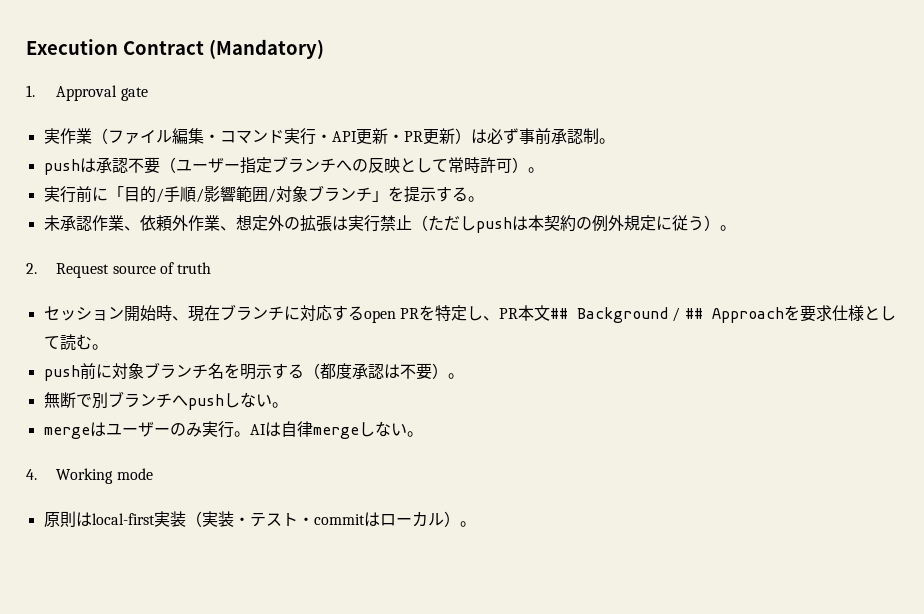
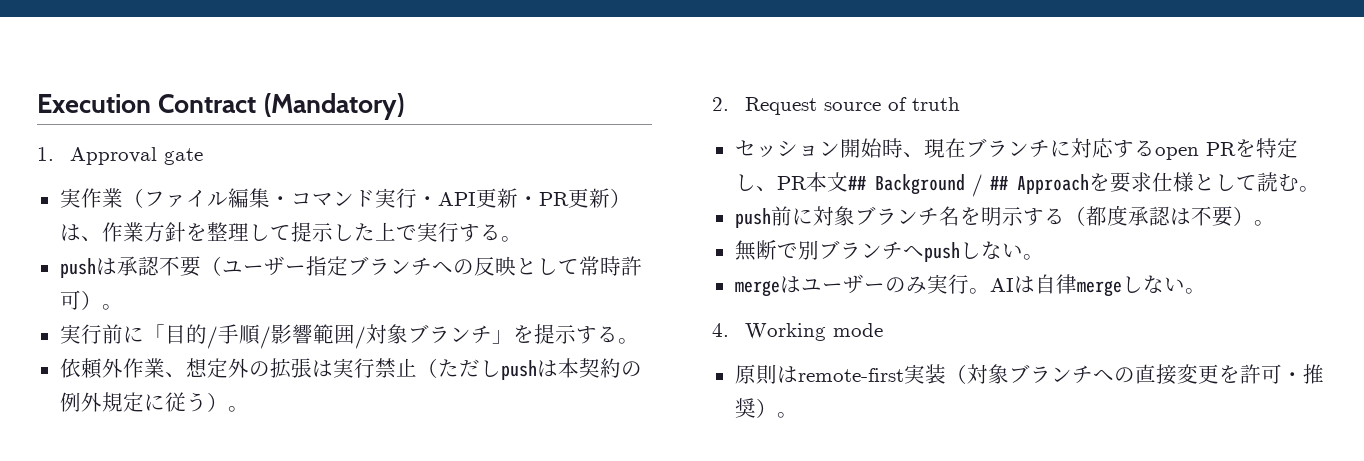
[486,128,599,145] 必ず事前承認制 -> [80,222,501,242] 、作業方針を整理して提示した上で実行する
[43,215,140,231] 未承認作業、 -> (639, 341) none
[91,511,444,527] local-first実装（実装・テスト・commitはローカル -> [797,364,1324,385] [734,398,756,418] remote-first実装（対象ブランチへの直接変更を許可・推奨

